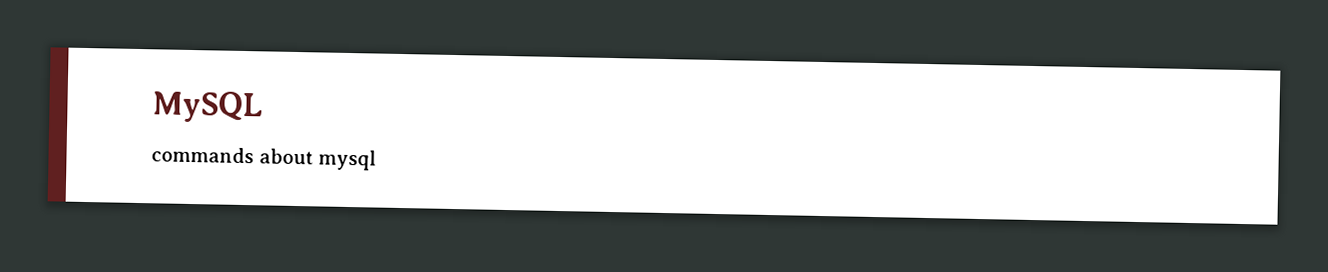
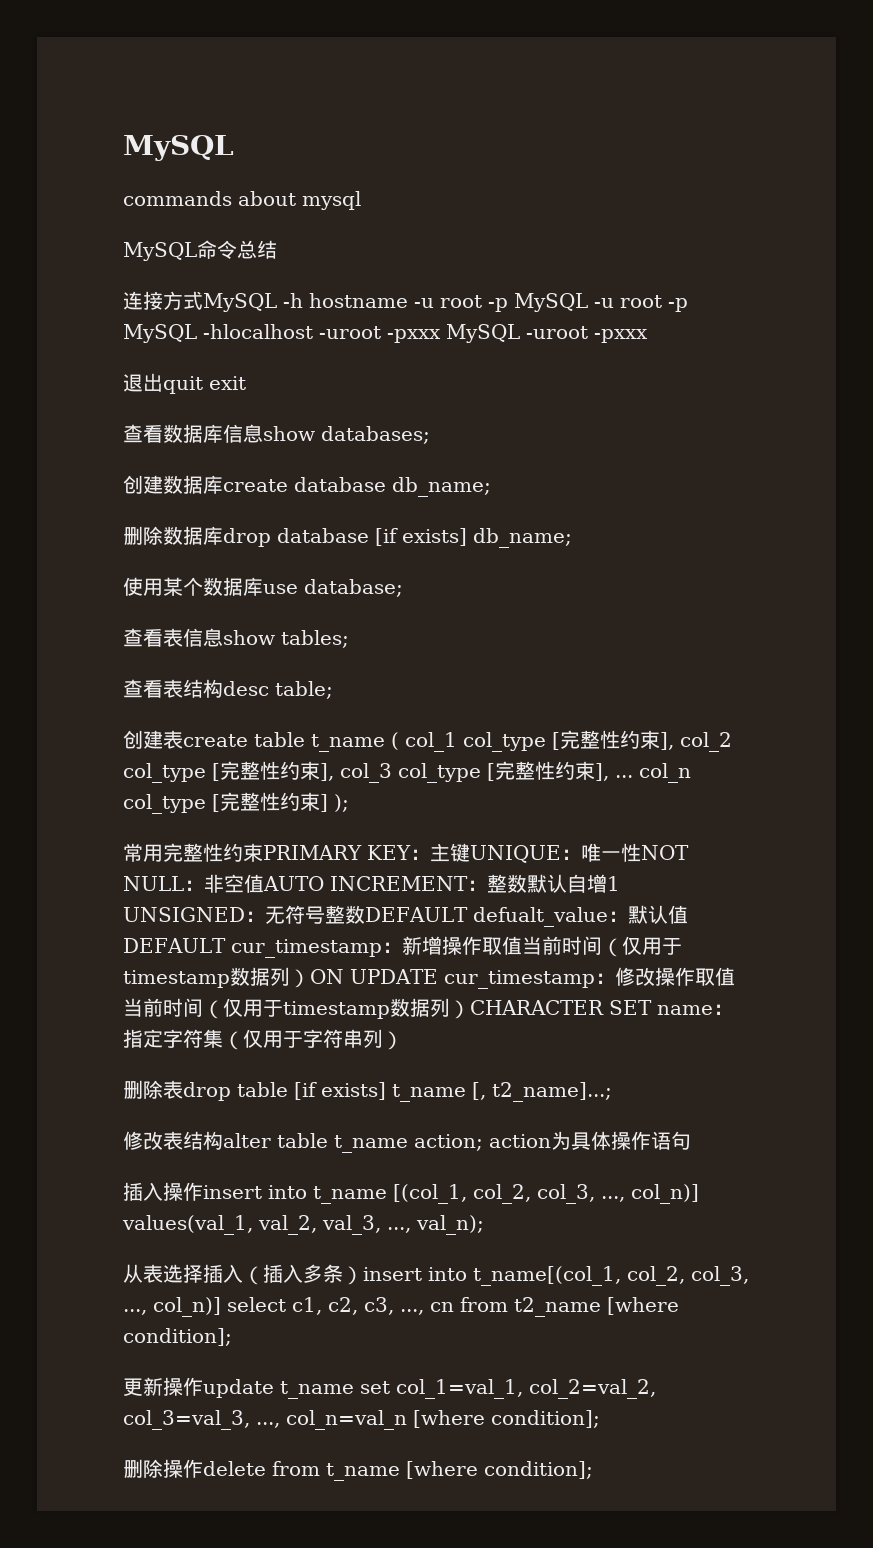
(377, 160) none -> [123,240,277,261] [123,291,688,312] [123,324,648,343] [123,373,246,394] [123,424,430,444] [123,475,491,497] [123,526,572,548] [123,577,403,597] [123,628,349,648] [123,679,333,699] [123,730,732,752] [123,761,691,783] [123,792,349,814] [123,843,689,863] [123,874,620,893] [123,905,688,927] [123,936,682,958] [123,967,735,989] [123,998,733,1019] [123,1029,403,1050] [123,1080,612,1102] [123,1131,691,1153] [123,1182,699,1204] [122,1215,484,1235] [123,1264,749,1286] [123,1297,679,1317] [123,1328,232,1346] [123,1377,656,1399] [123,1410,600,1430] [123,1459,593,1481] // MySQL命令总结 // 连接方式MySQL -h hostname -u root -p MySQL -u root -p MySQL -hlocalhost -uroot -pxxx MySQL -uroot -pxxx // 退出quit exit // 查看数据库信息show databases; // 创建数据库create database db_name; // 删除数据库drop database [if exists] db_name; // 使用某个数据库use database; // 查看表信息show tables; // 查看表结构desc table; // 创建表create table t_name ( col_1 col_type [完整性约束], col_2 col_type [完整性约束], col_3 col_type [完整性约束], ... col_n col_type [完整性约束] ); // 常用完整性约束PRIMARY KEY：主键UNIQUE：唯一性NOT NULL：非空值AUTO INCREMENT：整数默认自增1 UNSIGNED：无符号整数DEFAULT defualt_value：默认值DEFAULT cur_timestamp：新增操作取值当前时间（仅用于timestamp数据列）ON UPDATE cur_timestamp：修改操作取值当前时间（仅用于timestamp数据列）CHARACTER SET name：指定字符集（仅用于字符串列） // 删除表drop table [if exists] t_name [, t2_name]...; // 修改表结构alter table t_name action; action为具体操作语句 // 插入操作insert into t_name [(col_1, col_2, col_3, ..., col_n)] values(val_1, val_2, val_3, ..., val_n); // 从表选择插入（插入多条）insert into t_name[(col_1, col_2, col_3, ..., col_n)] select c1, c2, c3, ..., cn from t2_name [where condition]; // 更新操作update t_name set col_1=val_1, col_2=val_2, col_3=val_3, ..., col_n=val_n [where condition]; // 删除操作delete from t_name [where condition];

